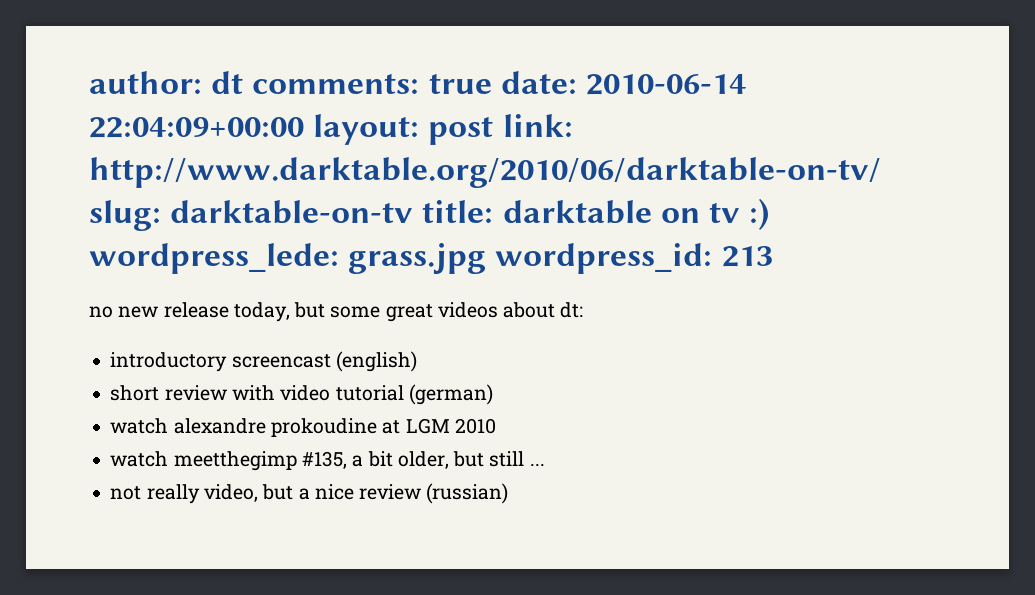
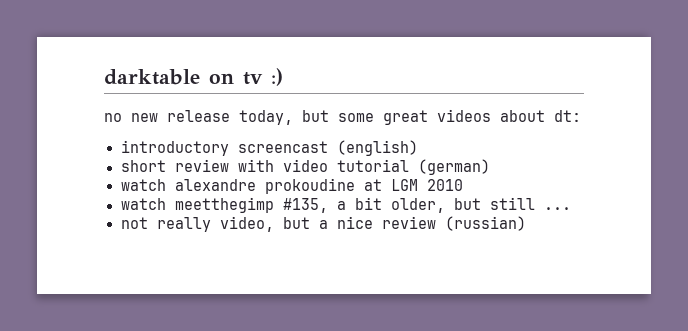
[89,71,746,95] [89,114,573,145] [89,157,881,188] [89,200,494,231] author: dt comments: true date: 2010-06-14 22:04:09+00:00 layout: post link: http://www.darktable.org/2010/06/darktable-on-tv/ slug: darktable-on-tv title: -> (104, 77) none
[89,243,773,274] wordpress_lede: grass.jpg wordpress_id: 213 -> (283, 77) none

